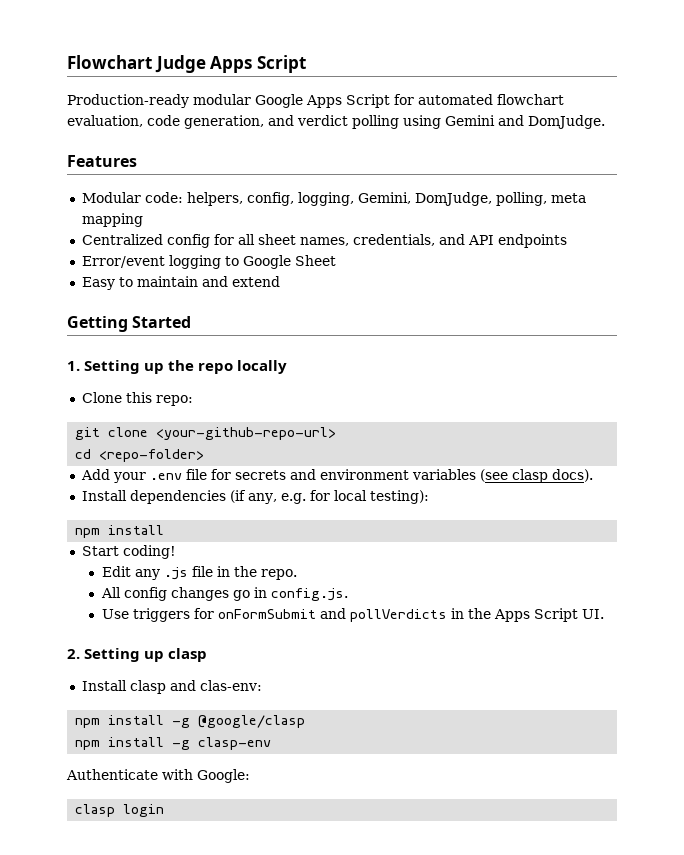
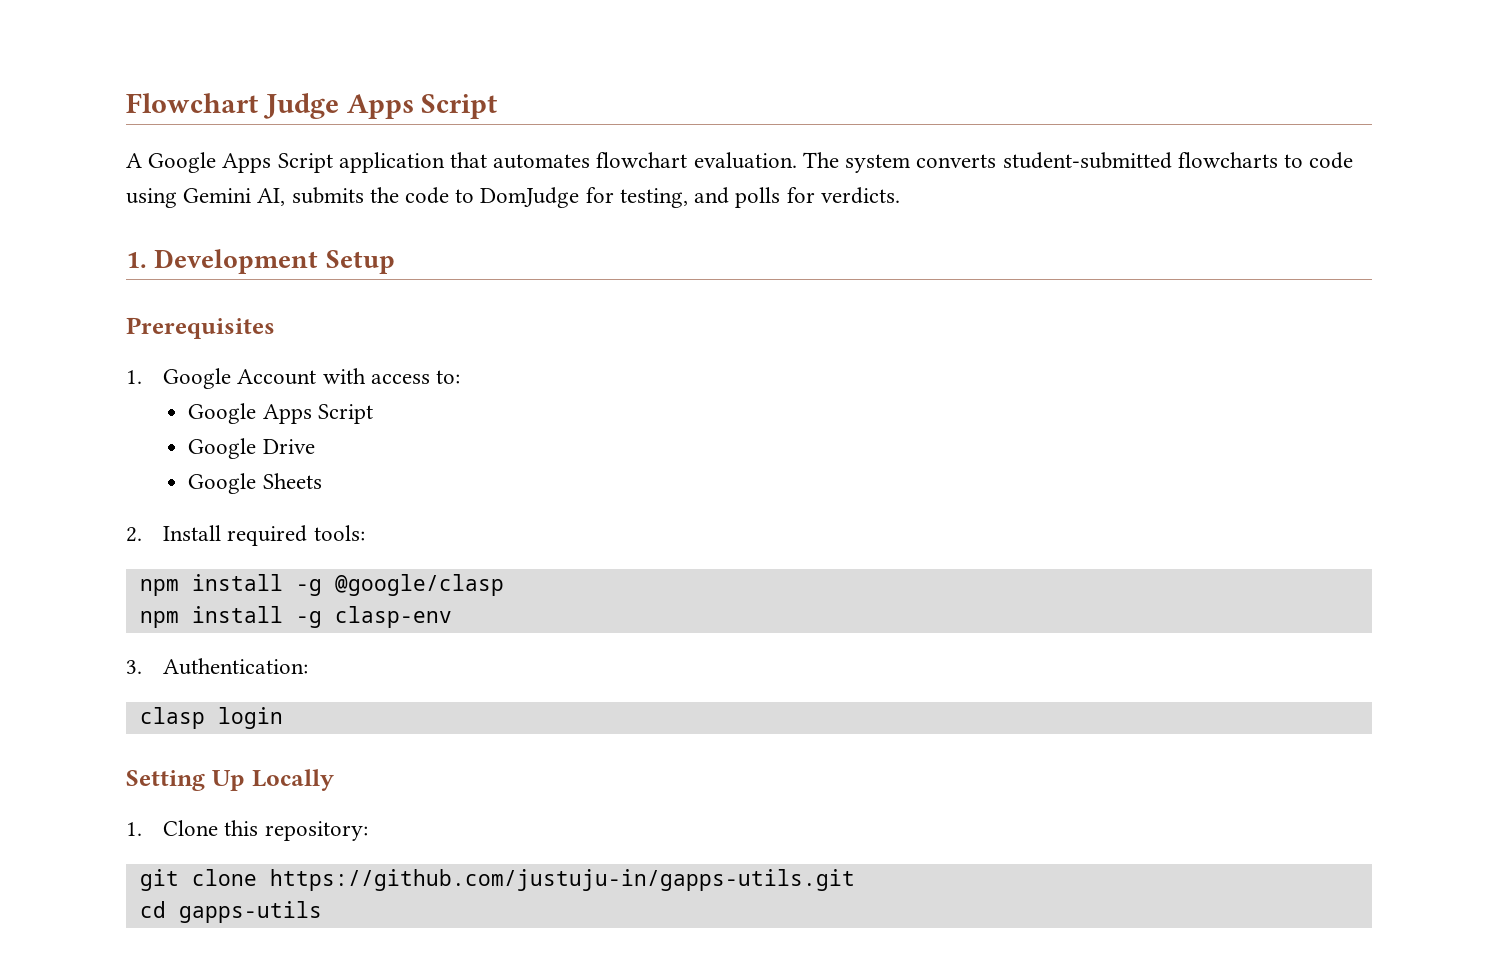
[67,94,564,108] [67,115,605,129] [67,155,137,167] [81,192,586,206] [81,213,143,227] [81,234,567,248] [81,255,336,269] [81,276,280,290] [67,316,192,332] [67,360,288,374] [81,392,193,406] [75,427,337,440] [75,449,205,462] [80,469,593,483] [81,490,429,504] [75,525,165,538] [81,545,176,559] [101,566,297,580] [100,587,348,601] [101,608,604,622] [67,648,208,662] [81,680,262,694] Production-ready modular Google Apps Script for automated flowchart evaluation, code generation, and verdict polling using Gemini and DomJudge. // Features // Modular code: helpers, config, logging, Gemini, DomJudge, polling, meta mapping // Centralized config for all sheet names, credentials, and API endpoints // Error/event logging to Google Sheet // Easy to maintain and extend // Getting Started // 1. Setting up the repo locally // Clone this repo: // git clone <your-github-repo-url> // cd <repo-folder> // Add your .env file for secrets and environment variables (see clasp docs). // Install dependencies (if any, e.g. for local testing): // npm install // Start coding! // Edit any .js file in the repo. // All config changes go in config.js. // Use triggers for onFormSubmit and pollVerdicts in the Apps Script UI. // 2. Setting up clasp // Install clasp and clas-env: -> [126,152,1354,173] [126,187,900,208] [126,249,395,274] [126,317,275,339] [126,368,460,389] [188,403,373,424] [188,438,315,459] [188,473,322,494] [126,525,365,546] A Google Apps Script application that automates flowchart evaluation. The system converts student-submitted flowcharts to code using Gemini AI, submits the code to DomJudge for testing, and polls for verdicts. // 1. Development Setup // Prerequisites // 1. Google Account with access to: // Google Apps Script // Google Drive // Google Sheets // 2. Install required tools:
[66,769,250,783] Authenticate with Google: -> [126,658,309,675] 3. Authentication:
(165, 810) none -> [126,769,334,791] [126,820,368,841] [139,869,855,891] [139,901,322,923] // Setting Up Locally // 1. Clone this repository: // git clone https://github.com/justuju-in/gapps-utils.git // cd gapps-utils

